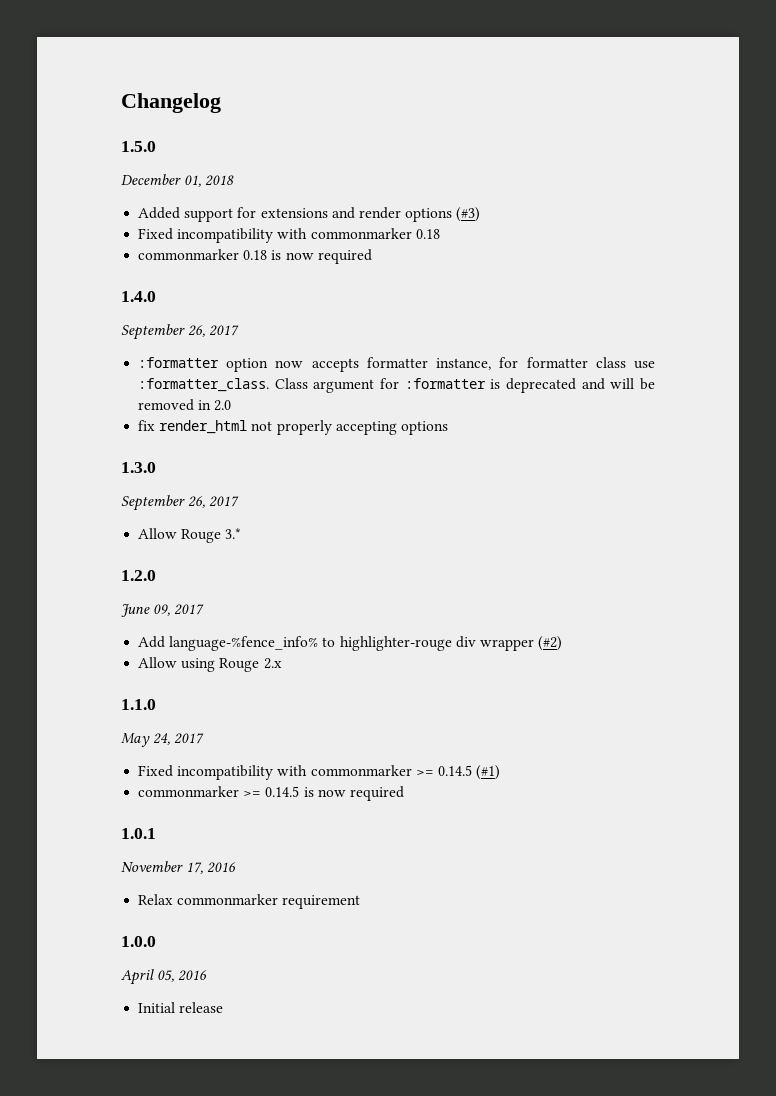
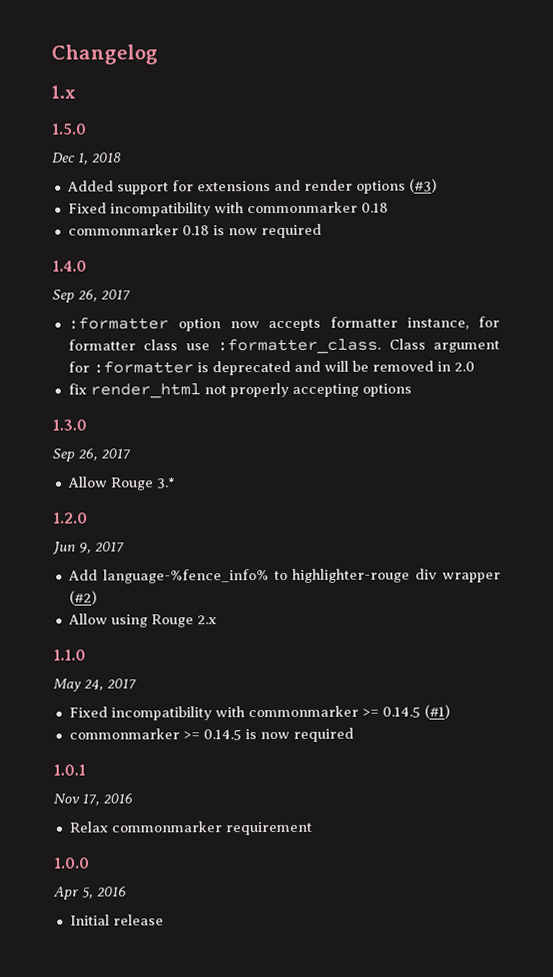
(221, 103) none -> [51,85,76,99] // 1.x
[121,174,202,187] December 01, -> [52,152,89,165] Dec 1,
[121,324,185,340] September -> [52,289,75,303] Sep
[121,495,185,511] September -> [52,448,75,462] Sep
[121,603,171,617] June 09, -> [52,541,92,555] Jun 9,
[121,861,183,872] November -> [53,793,80,804] Nov
[121,969,175,985] April 05, -> [53,886,94,900] Apr 5,

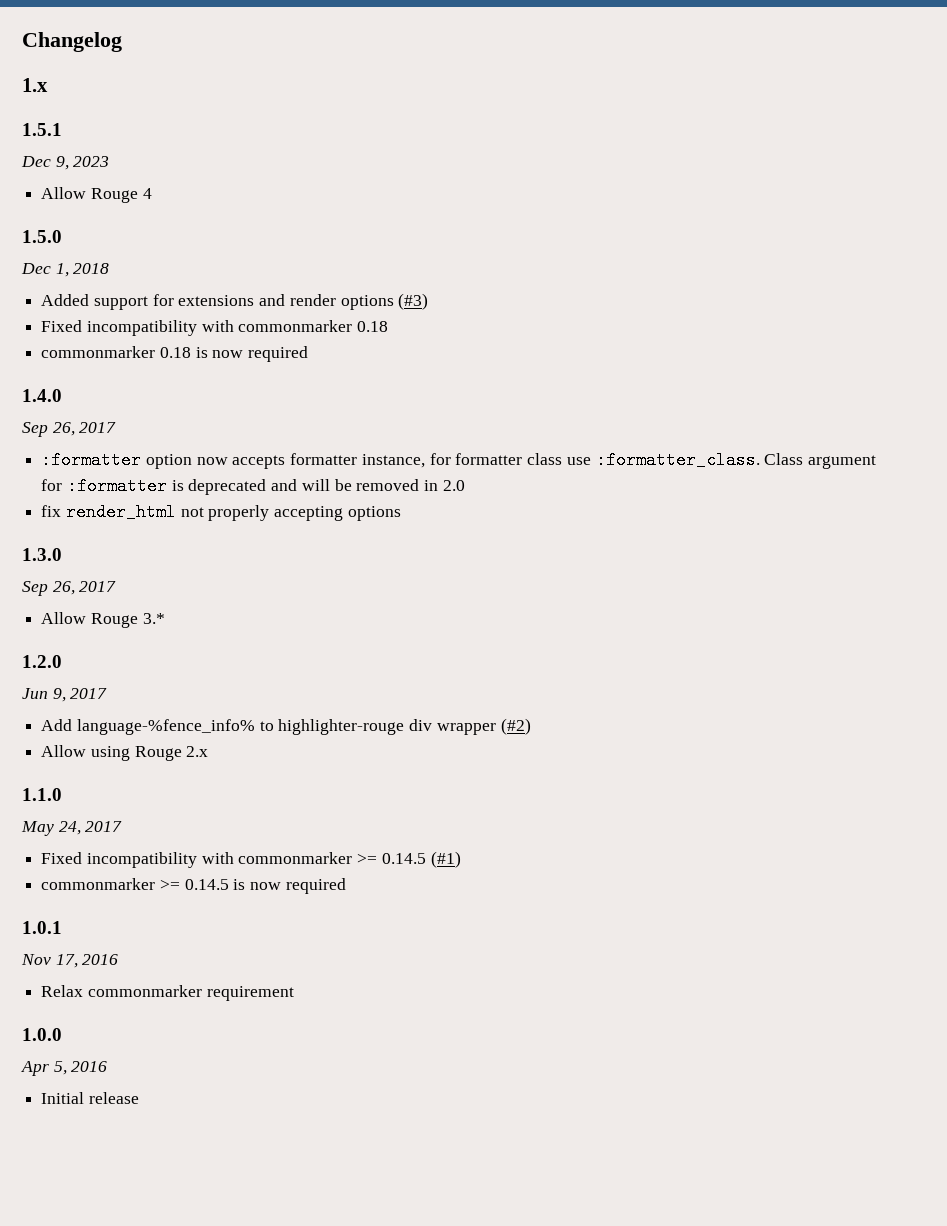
(76, 92) none -> [22,123,62,136] [21,156,110,170] [41,187,152,203] // 1.5.1 // Dec 9, 2023 // Allow Rouge 4

